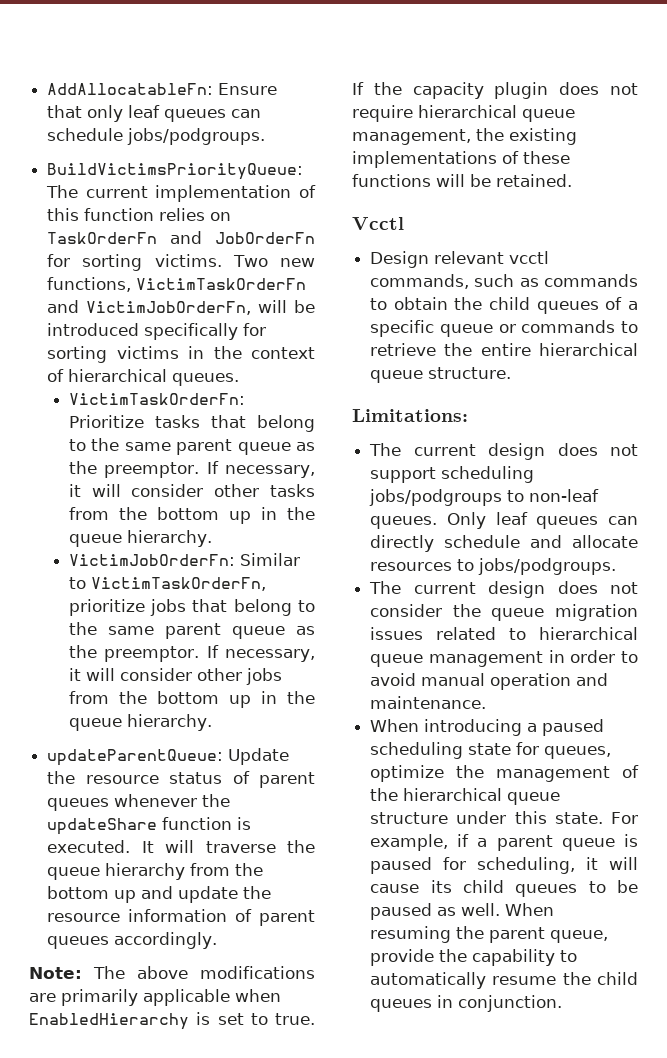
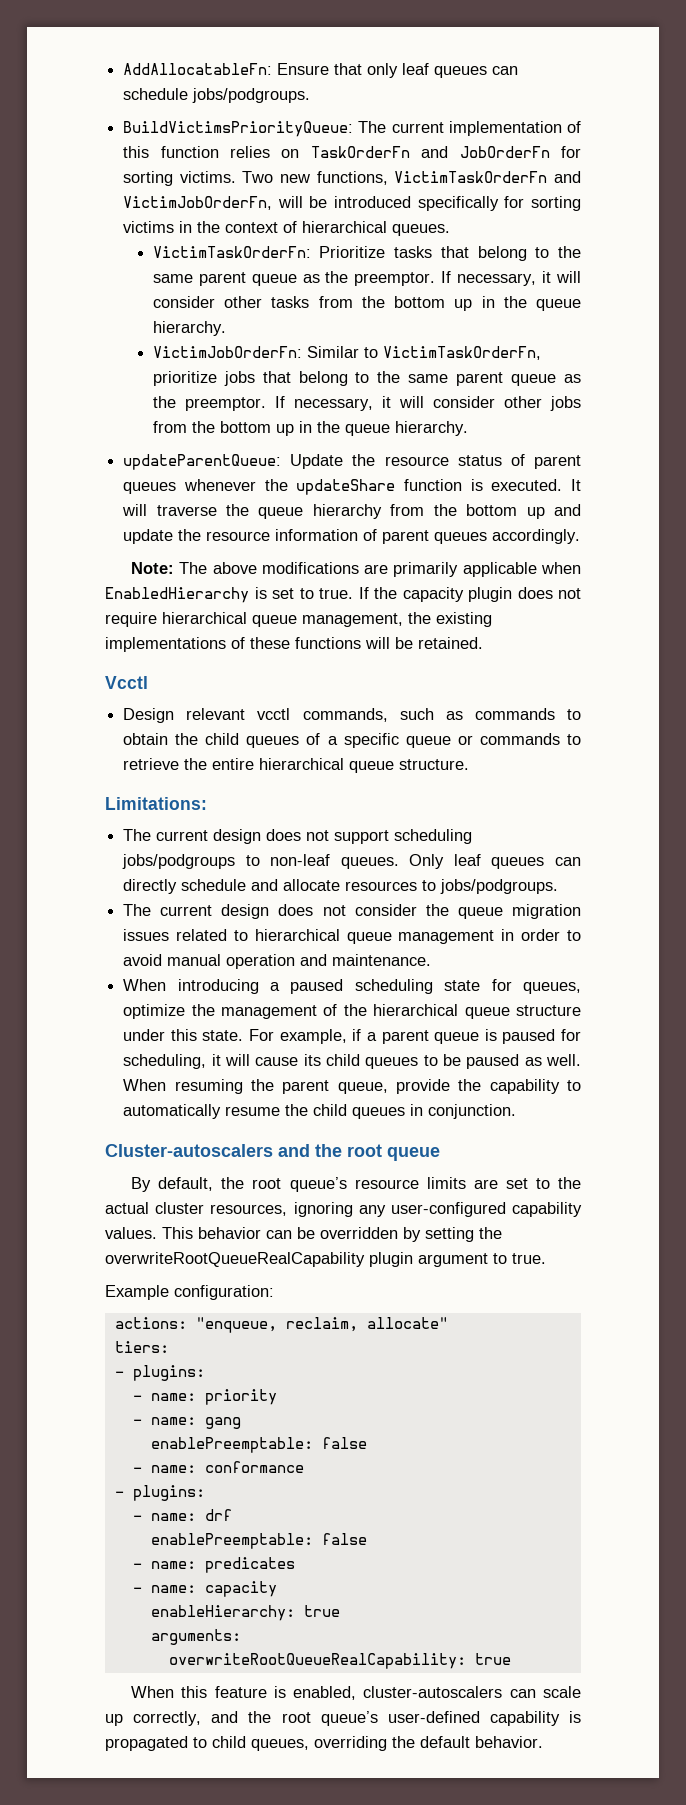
(563, 1003) none -> [105,1144,440,1161] [131,1177,581,1192] [105,1202,582,1217] [105,1227,502,1242] [105,1252,546,1267] [105,1285,274,1300] [114,1317,448,1333] [114,1341,169,1353] [114,1365,205,1381] [132,1389,277,1405] [132,1417,241,1429] [150,1437,367,1453] [132,1461,304,1473] [114,1485,205,1501] [132,1509,232,1521] [150,1533,367,1549] [132,1557,295,1573] [132,1581,277,1597] [150,1605,340,1621] [150,1629,241,1645] [168,1653,511,1669] [131,1686,581,1700] [105,1711,581,1726] [105,1736,543,1751] // Cluster-autoscalers and the root queue // By default, the root queue’s resource limits are set to the actual cluster resources, ignoring any user-configured capability values. This behavior can be overridden by setting the overwriteRootQueueRealCapability plugin argument to true. // Example configuration: // actions: "enqueue, reclaim, allocate" // tiers: // - plugins: // - name: priority // - name: gang // enablePreemptable: false // - name: conformance // - plugins: // - name: drf // enablePreemptable: false // - name: predicates // - name: capacity // enableHierarchy: true // arguments: // overwriteRootQueueRealCapability: true // When this feature is enabled, cluster-autoscalers can scale up correctly, and the root queue’s user-defined capability is propagated to child queues, overriding the default behavior.

